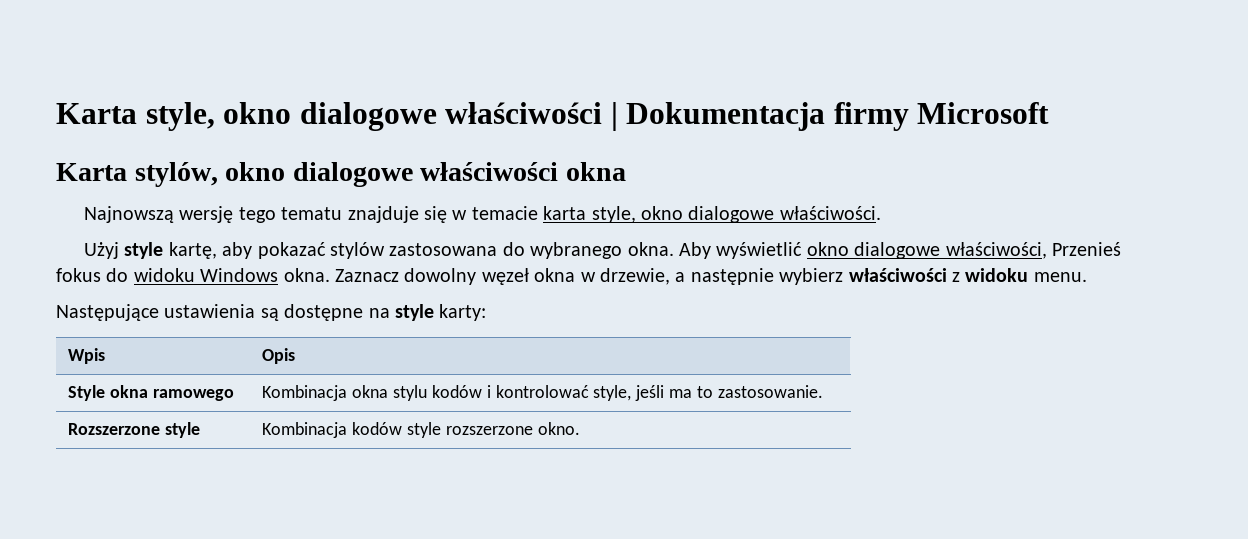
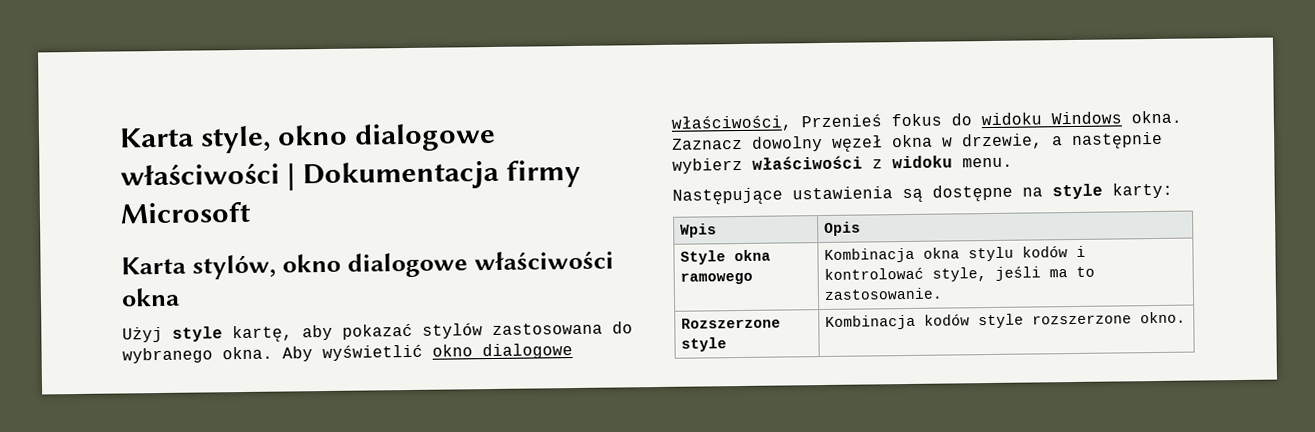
[84,206,881,223] // Najnowszą wersję tego tematu znajduje się w temacie karta style, okno dialogowe właściwości. -> (180, 297) none

